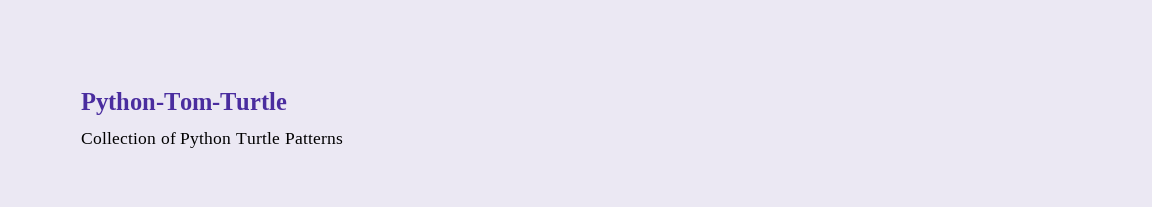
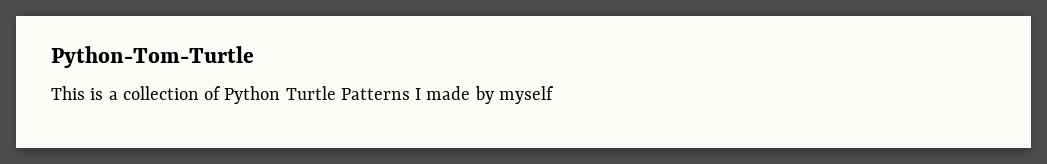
[81,132,343,148] Collection of Python Turtle Patterns -> [51,86,554,104] This is a collection of Python Turtle Patterns I made by myself

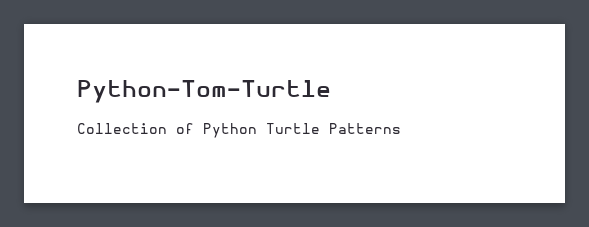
[51,86,554,104] This is a collection of Python Turtle Patterns I made by myself -> [77,123,401,138] Collection of Python Turtle Patterns

